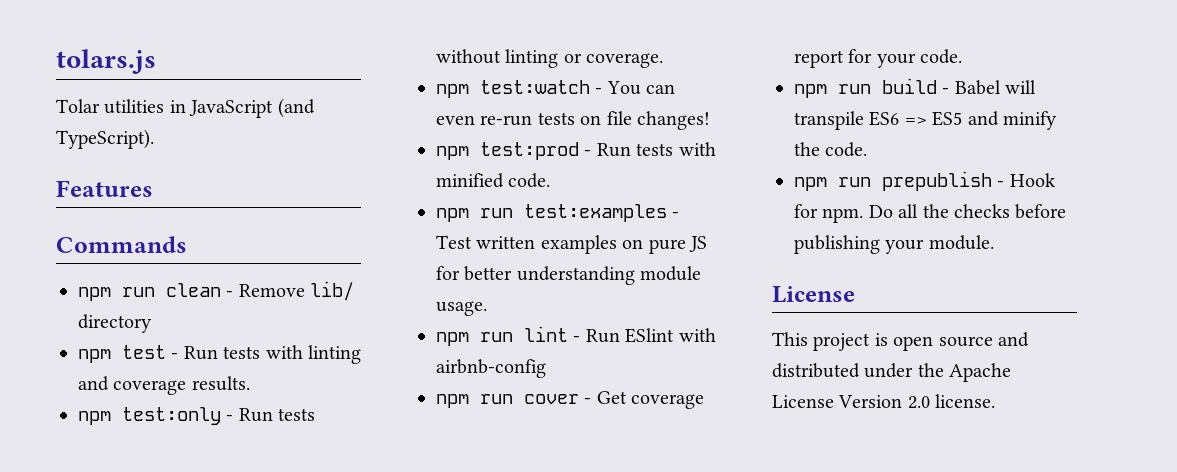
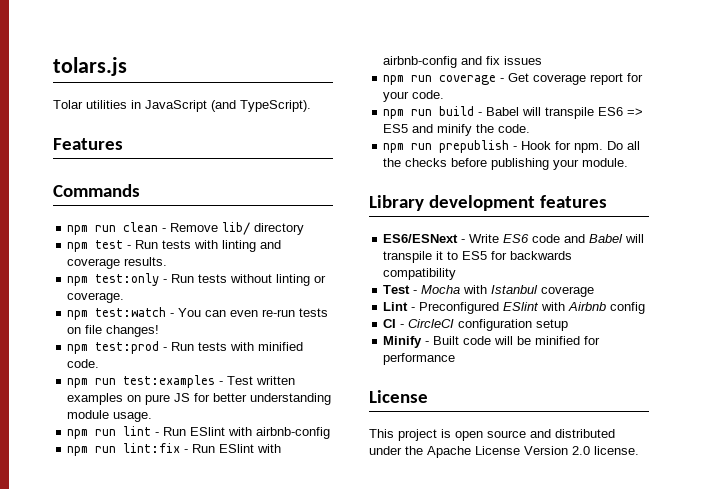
[524,394,579,404] cover -> [123,443,282,453] [383,56,543,68] [383,75,497,85] lint:fix - Run ESlint with airbnb-config and fix issues // npm run coverage
(994, 242) none -> [369,195,607,211] [383,234,645,243] [383,251,573,263] [383,268,457,280] [383,285,595,297] [383,302,646,314] [383,319,569,331] [383,336,601,348] [383,353,456,365] // Library development features // ES6/ESNext - Write ES6 code and Babel will transpile it to ES5 for backwards compatibility // Test - Mocha with Istanbul coverage // Lint - Preconfigured ESlint with Airbnb config // CI - CircleCI configuration setup // Minify - Built code will be minified for performance

